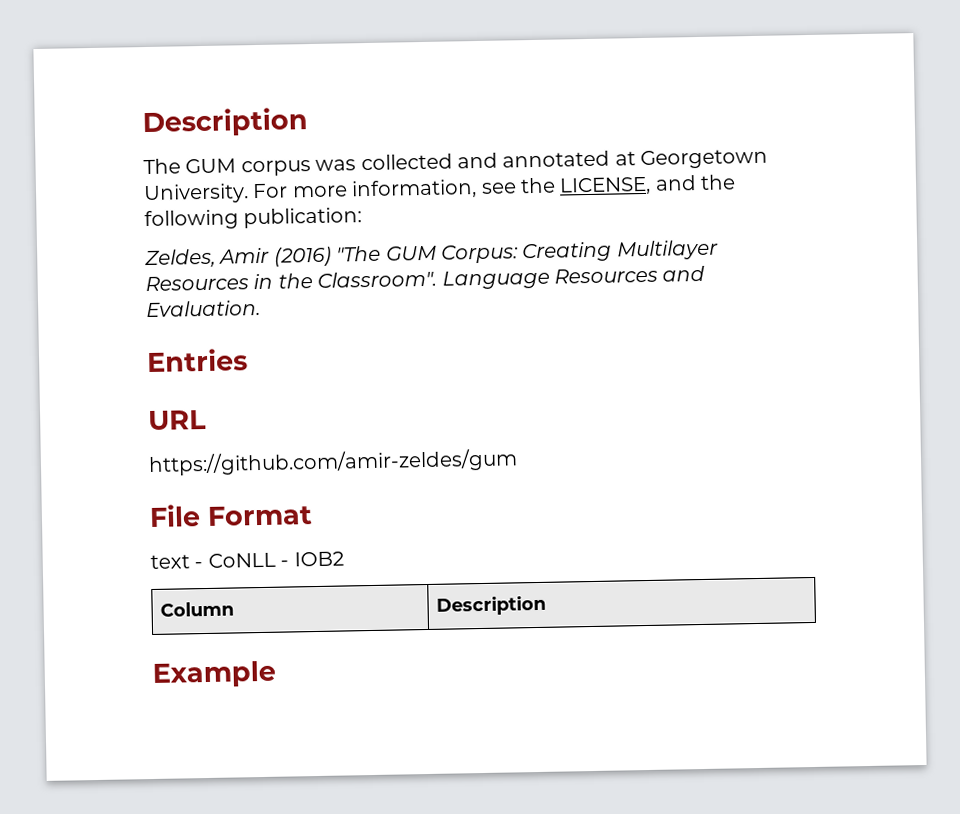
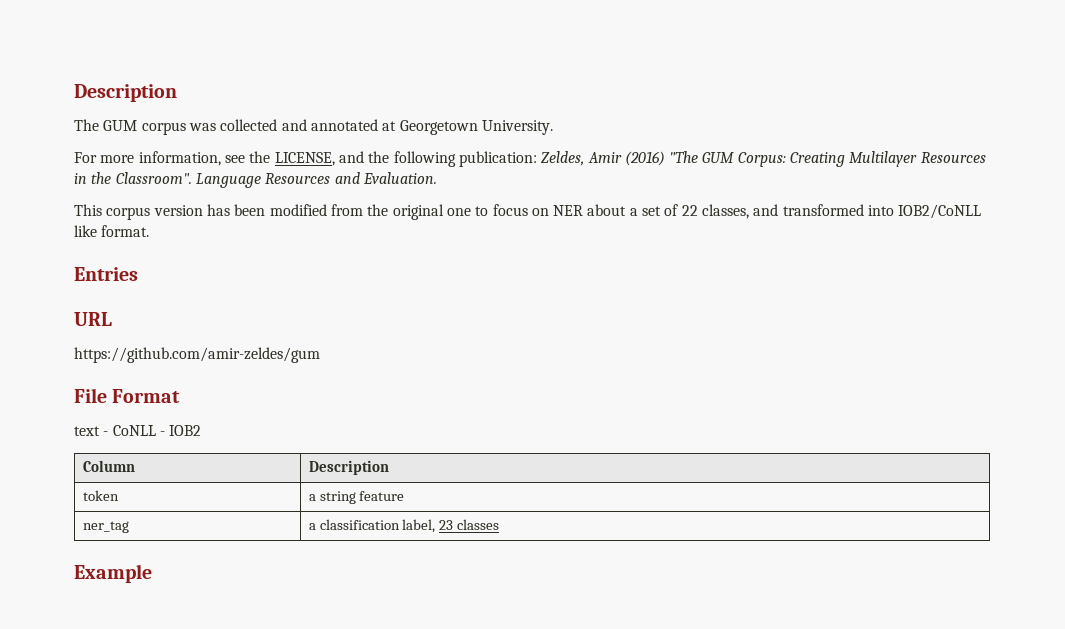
(249, 194) none -> (553, 127) //
(363, 218) // -> (537, 159) none
(261, 308) none -> [74,204,982,220] [74,225,150,237] // This corpus version has been modified from the original one to focus on NER about a set of 22 classes, and transformed into IOB2/CoNLL like format.
(546, 605) none -> [82,490,119,501] [308,491,405,504] [82,521,129,533] [308,519,500,533] // token | a string feature // ner_tag | a classification label, 23 classes

